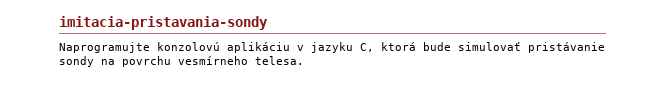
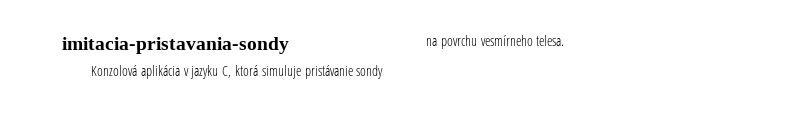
[59,42,290,53] Naprogramujte konzolovú aplikáciu -> [91,65,180,79] Konzolová aplikácia
[423,42,521,51] bude simulovať -> [261,65,301,79] simuluje

